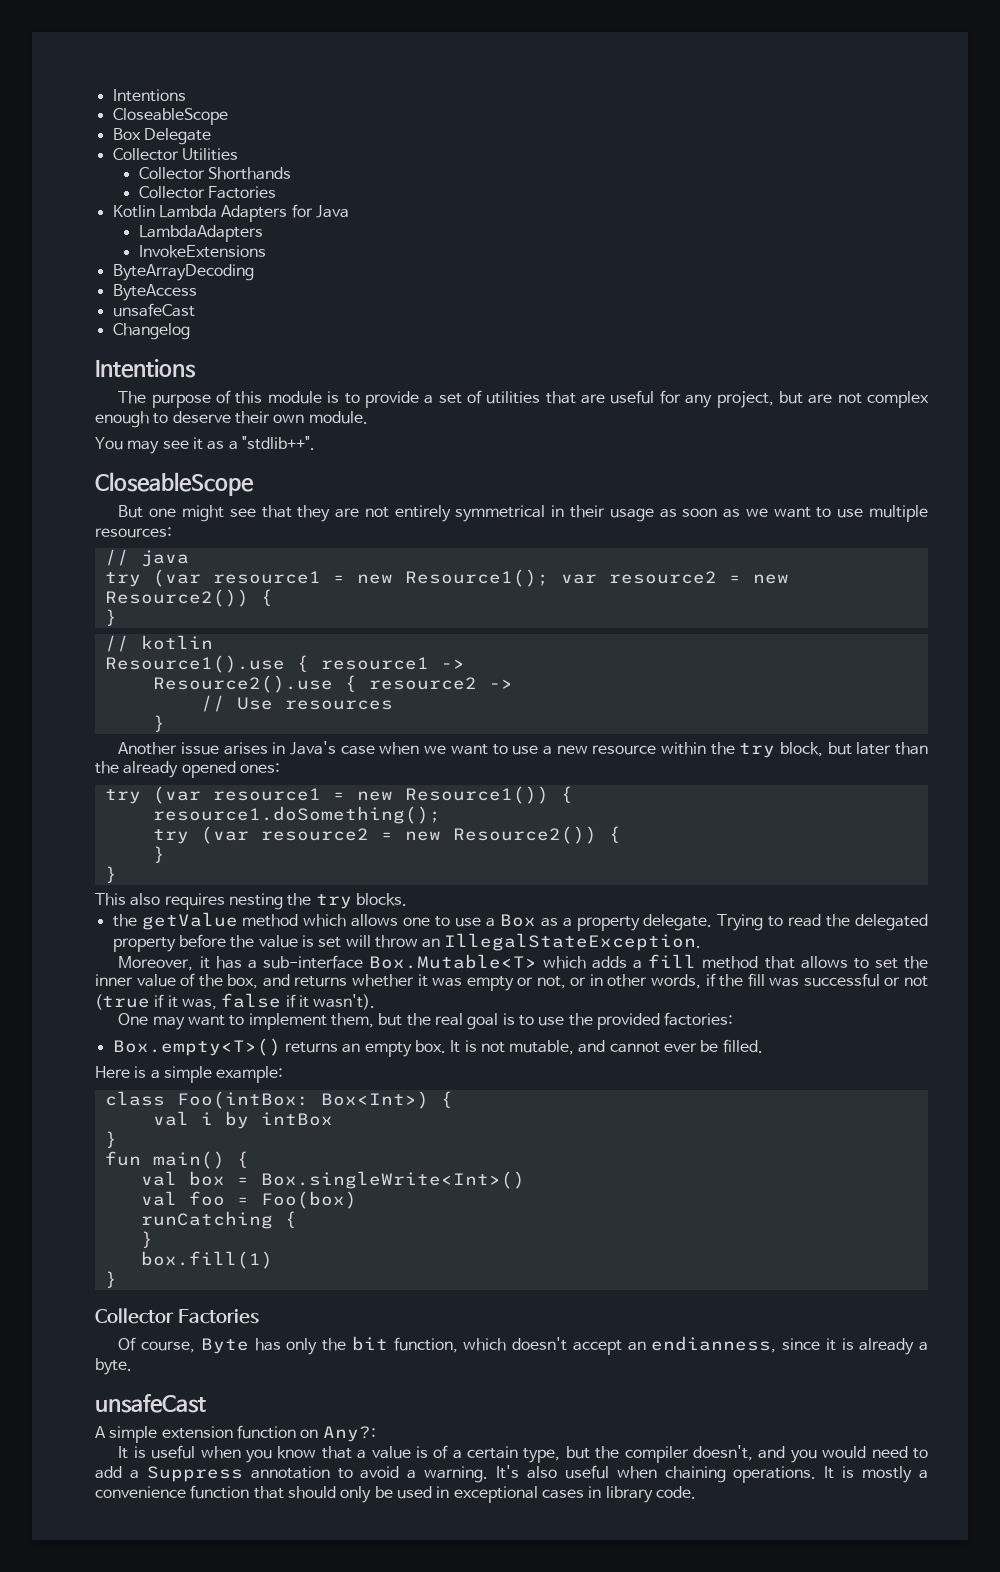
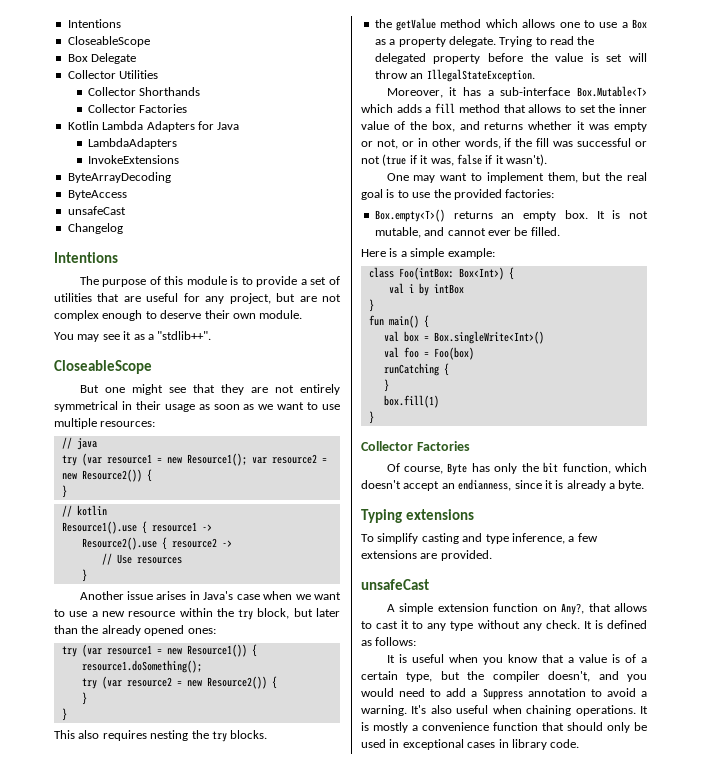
(132, 1366) none -> [361,509,474,523] [361,533,598,544] [361,550,492,561] // Typing extensions // To simplify casting and type inference, a few extensions are provided.
[322,1426,376,1442] Any?: -> [561,603,647,615] [361,620,647,631] [361,637,417,646] Any?, that allows to cast it to any type without any check. It is defined as follows:

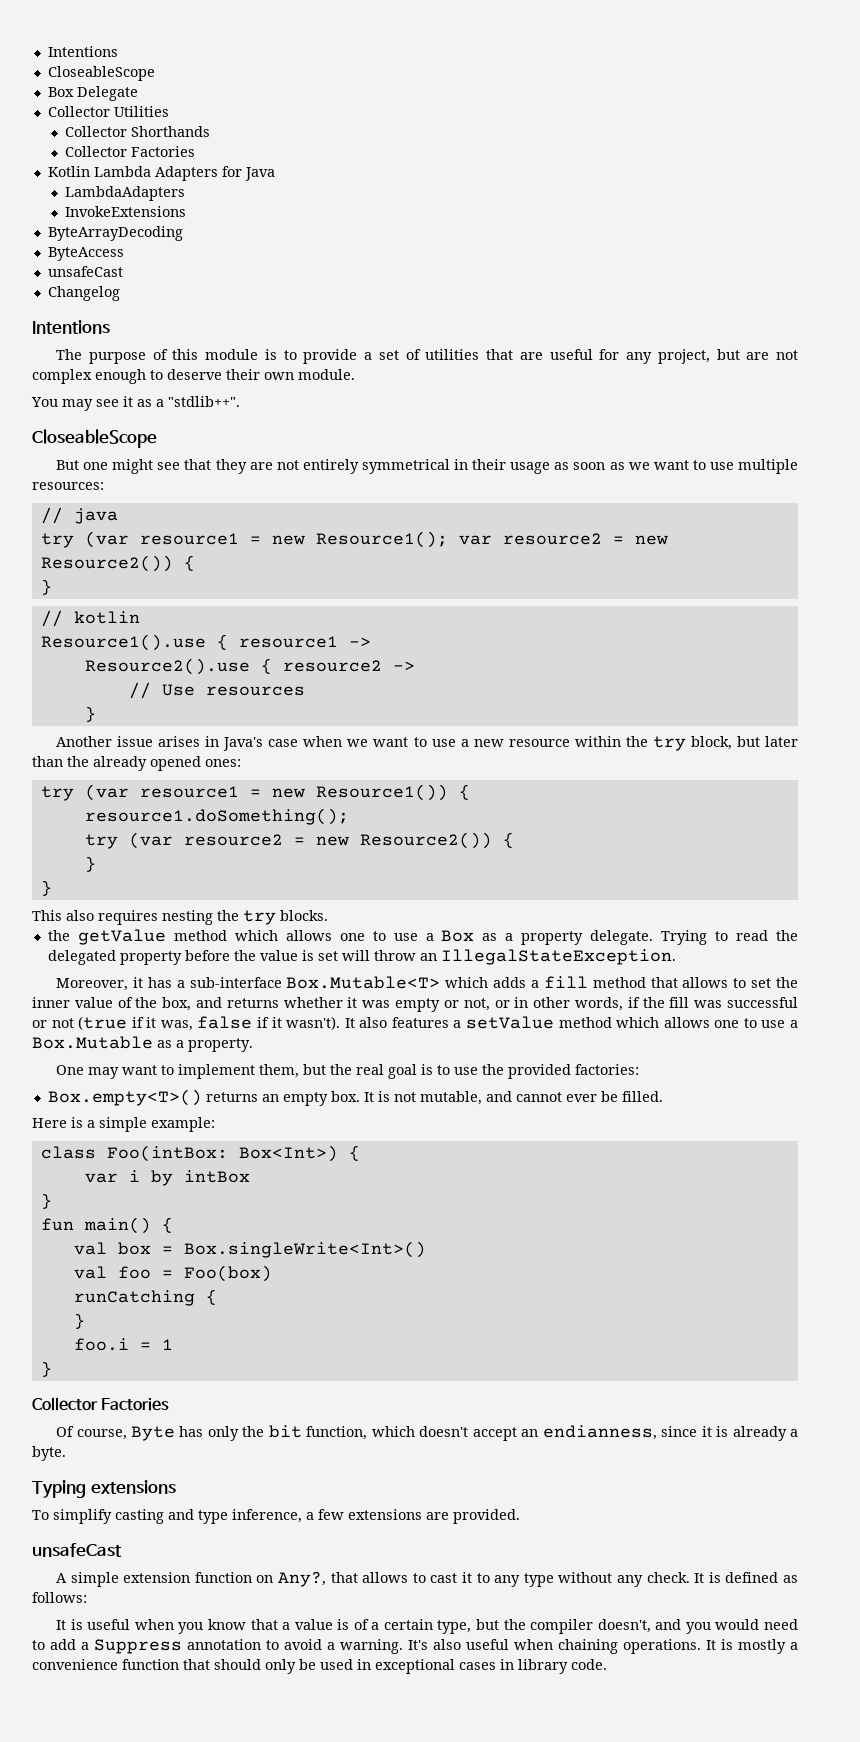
(547, 160) none -> [344,1016,798,1029] [32,1036,253,1052] It also features a setValue method which allows one to use a Box.Mutable as a property.
[388,283,404,294] val -> [84,1173,118,1183] var
[383,395,439,408] box.fill(1) -> [73,1338,173,1351] foo.i = 1

